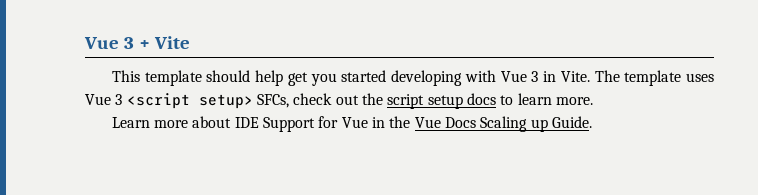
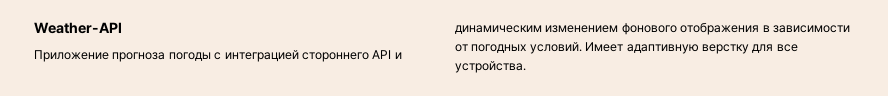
[84,36,190,49] [111,70,714,86] [85,93,593,109] [111,116,592,132] Vue 3 + Vite // This template should help get you started developing with Vue 3 in Vite. The template uses Vue 3 <script setup> SFCs, check out the script setup docs to learn more. // Learn more about IDE Support for Vue in the Vue Docs Scaling up Guide. -> [34,22,122,34] [34,50,402,62] [455,22,850,35] [455,42,798,54] [455,61,526,73] Weather-API // Приложение прогноза погоды с интеграцией стороннего API и динамическим изменением фонового отображения в зависимости от погодных условий. Имеет адаптивную верстку для все устройства.

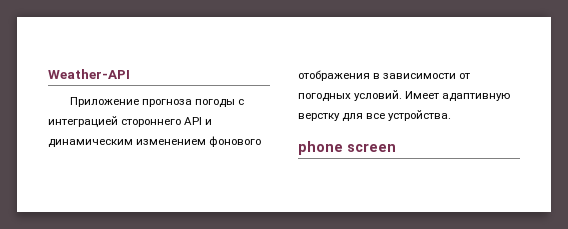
(526, 67) none -> [298,141,396,155] // phone screen

